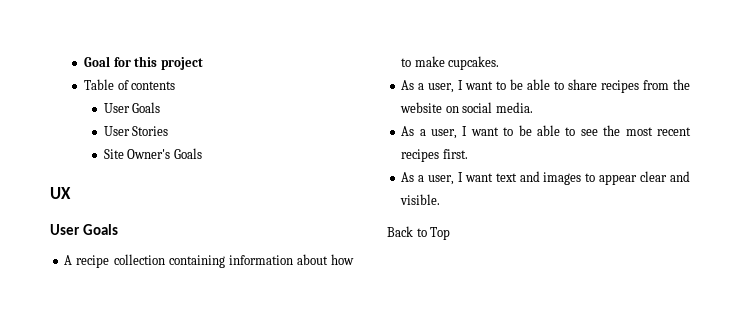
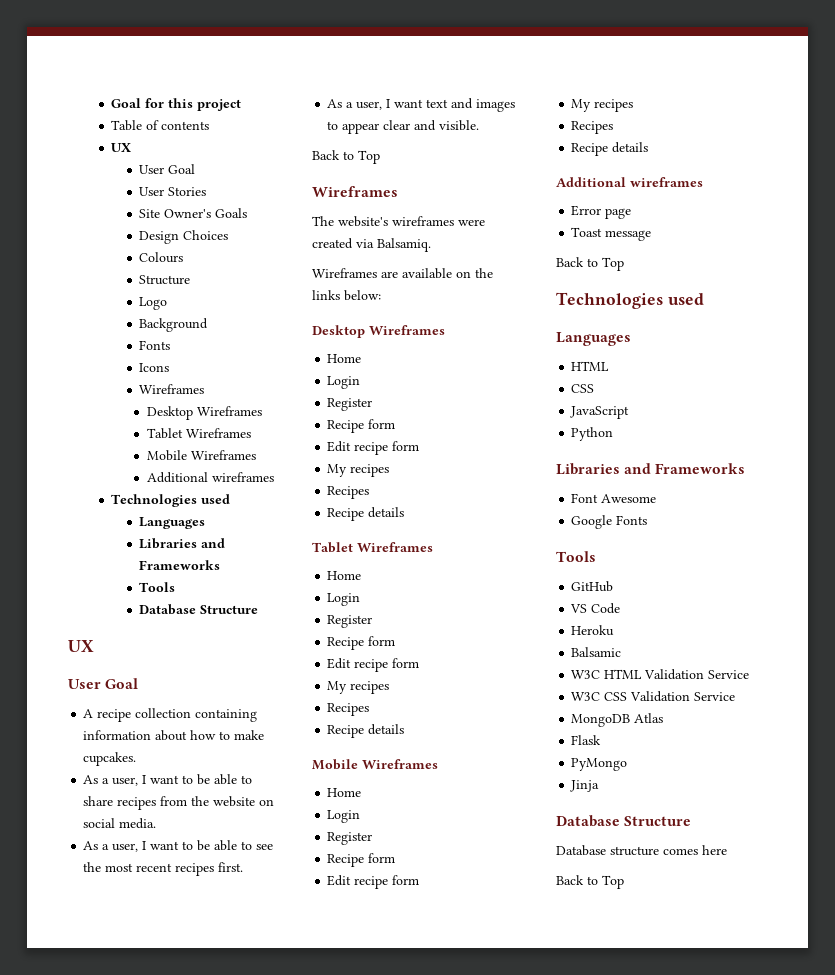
[103,102,161,113] // User Goals -> [111,143,132,152] [139,164,196,174] // UX // User Goal
[50,187,71,199] [50,224,119,235] // UX // User Goals -> [139,230,229,244] [139,252,184,263] [139,275,191,285] [139,297,168,310] [139,318,209,332] [139,340,171,350] [139,363,170,372] [139,384,205,394] [146,406,262,420] [146,428,251,439] [146,450,256,461] [146,472,274,483] [111,494,231,507] [139,517,206,529] [139,538,226,549] [139,560,221,570] [139,582,176,592] [139,604,259,615] [68,640,94,652] [68,678,139,689] // Design Choices // Colours // Structure // Logo // Background // Fonts // Icons // Wireframes // Desktop Wireframes // Tablet Wireframes // Mobile Wireframes // Additional wireframes // Technologies used // Languages // Libraries and Frameworks // Tools // Database Structure // UX // User Goal
(451, 233) none -> [312,186,398,197] [312,216,485,227] [312,238,431,252] [312,268,493,279] [312,290,381,301] [312,325,445,338] [327,354,362,363] [327,376,361,389] [327,398,373,411] [327,419,396,433] [327,441,420,455] [327,464,390,477] [327,486,370,499] [327,507,405,521] [312,542,433,553] [327,571,362,580] [327,593,361,606] [327,615,373,628] [327,636,396,650] [327,658,420,672] [327,681,390,694] [327,703,370,716] [327,724,405,738] [312,759,438,770] [327,788,362,797] [327,810,361,823] [327,832,373,845] [327,853,396,867] [327,875,420,889] [571,99,634,112] [571,121,614,134] [571,142,649,156] [556,177,703,187] [571,205,632,219] [571,227,652,241] [556,257,624,271] [556,292,704,309] [556,332,631,346] [571,361,610,371] [571,384,595,393] [570,406,630,419] [571,427,614,441] [556,463,746,475] [571,493,657,503] [571,515,648,529] [556,551,596,562] [571,581,614,592] [570,603,621,614] [571,625,615,636] [571,647,622,657] [571,669,750,680] [571,691,736,702] [571,713,664,727] [571,735,602,745] [571,758,628,771] [570,780,600,792] [556,815,692,827] [556,845,727,856] [556,875,624,889] // Wireframes // The website's wireframes were created via Balsamiq. // Wireframes are available on the links below: // Desktop Wireframes // Home // Login // Register // Recipe form // Edit recipe form // My recipes // Recipes // Recipe details // Tablet Wireframes // Home // Login // Register // Recipe form // Edit recipe form // My recipes // Recipes // Recipe details // Mobile Wireframes // Home // Login // Register // Recipe form // Edit recipe form // My recipes // Recipes // Recipe details // Additional wireframes // Error page // Toast message // Back to Top // Technologies used // Languages // HTML // CSS // JavaScript // Python // Libraries and Frameworks // Font Awesome // Google Fonts // Tools // GitHub // VS Code // Heroku // Balsamic // W3C HTML Validation Service // W3C CSS Validation Service // MongoDB Atlas // Flask // PyMongo // Jinja // Database Structure // Database structure comes here // Back to Top

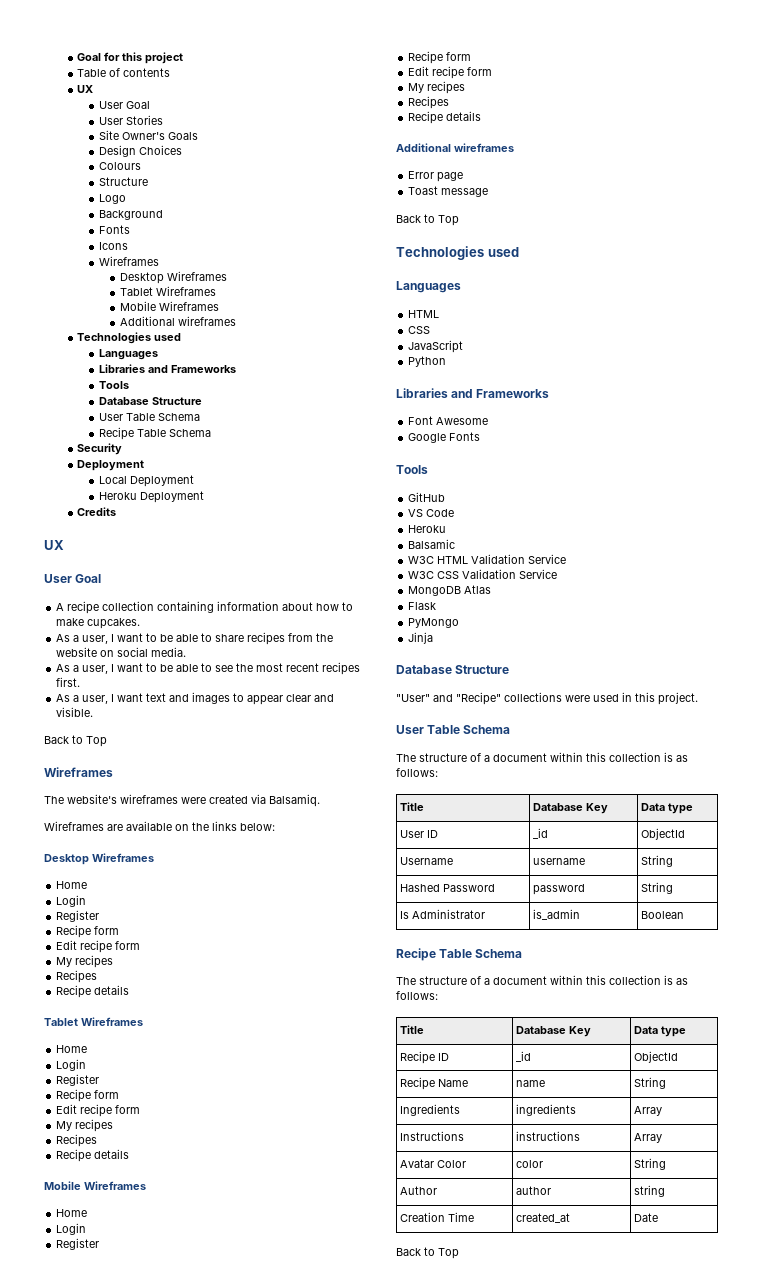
(259, 609) none -> [98,413,200,421] [98,427,211,440] [77,443,123,455] [77,460,145,471] [98,475,194,487] [98,491,204,503] [77,507,117,516] // User Table Schema // Recipe Table Schema // Security // Deployment // Local Deployment // Heroku Deployment // Credits
[556,845,727,856] Database structure comes here -> [396,692,698,705] [396,725,511,734] [396,752,688,762] [396,768,438,777] [400,802,425,811] [533,803,609,814] [641,803,694,814] [400,830,439,838] [533,828,549,839] [641,828,686,840] [400,857,454,865] [533,858,586,865] [641,855,674,867] [400,884,496,892] [533,884,586,895] [641,882,674,894] [400,909,486,919] [533,909,581,920] [641,911,685,919] [396,948,523,961] [396,975,688,985] [396,991,438,1000] [400,1025,425,1034] [516,1026,592,1037] [634,1026,687,1037] [400,1051,450,1064] [516,1051,532,1062] [634,1051,679,1063] [400,1077,469,1090] [516,1080,546,1087] [634,1077,667,1089] [400,1104,461,1116] [516,1104,577,1116] [634,1106,663,1116] [400,1131,465,1141] [516,1131,581,1141] [634,1133,663,1143] [400,1159,467,1168] [516,1160,544,1168] [634,1158,667,1170] [400,1186,438,1195] [516,1186,552,1195] [634,1185,666,1197] [400,1212,475,1222] [516,1213,571,1223] [634,1213,659,1222] "User" and "Recipe" collections were used in this project. // User Table Schema // The structure of a document within this collection is as follows: // Title | Database Key | Data type // User ID | _id | ObjectId // Username | username | String // Hashed Password | password | String // Is Administrator | is_admin | Boolean // Recipe Table Schema // The structure of a document within this collection is as follows: // Title | Database Key | Data type // Recipe ID | _id | ObjectId // Recipe Name | name | String // Ingredients | ingredients | Array // Instructions | instructions | Array // Avatar Color | color | String // Author | author | string // Creation Time | created_at | Date

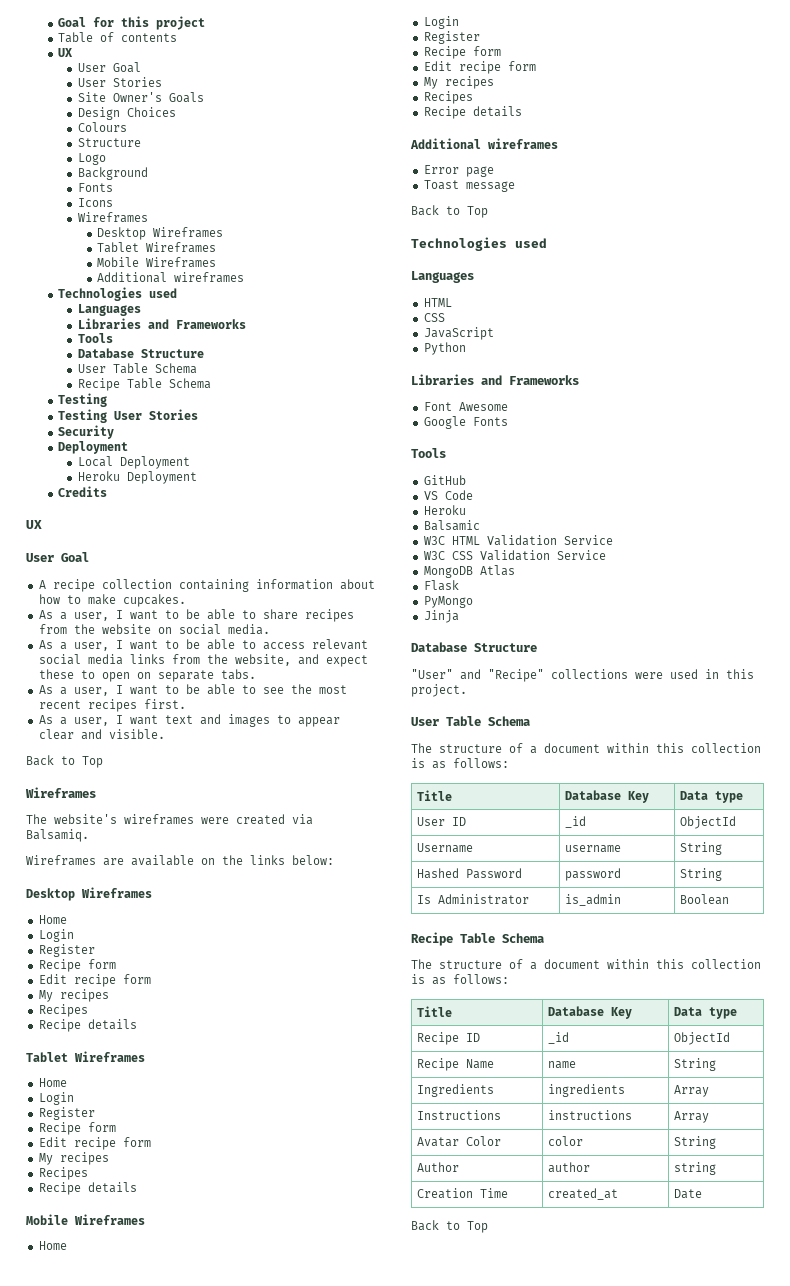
(211, 433) none -> [58,393,108,407] [58,409,199,423] // Testing // Testing User Stories
(187, 652) none -> [38,639,368,651] [38,654,368,667] [38,669,256,682] // As a user, I want to be able to access relevant social media links from the website, and expect these to open on separate tabs.

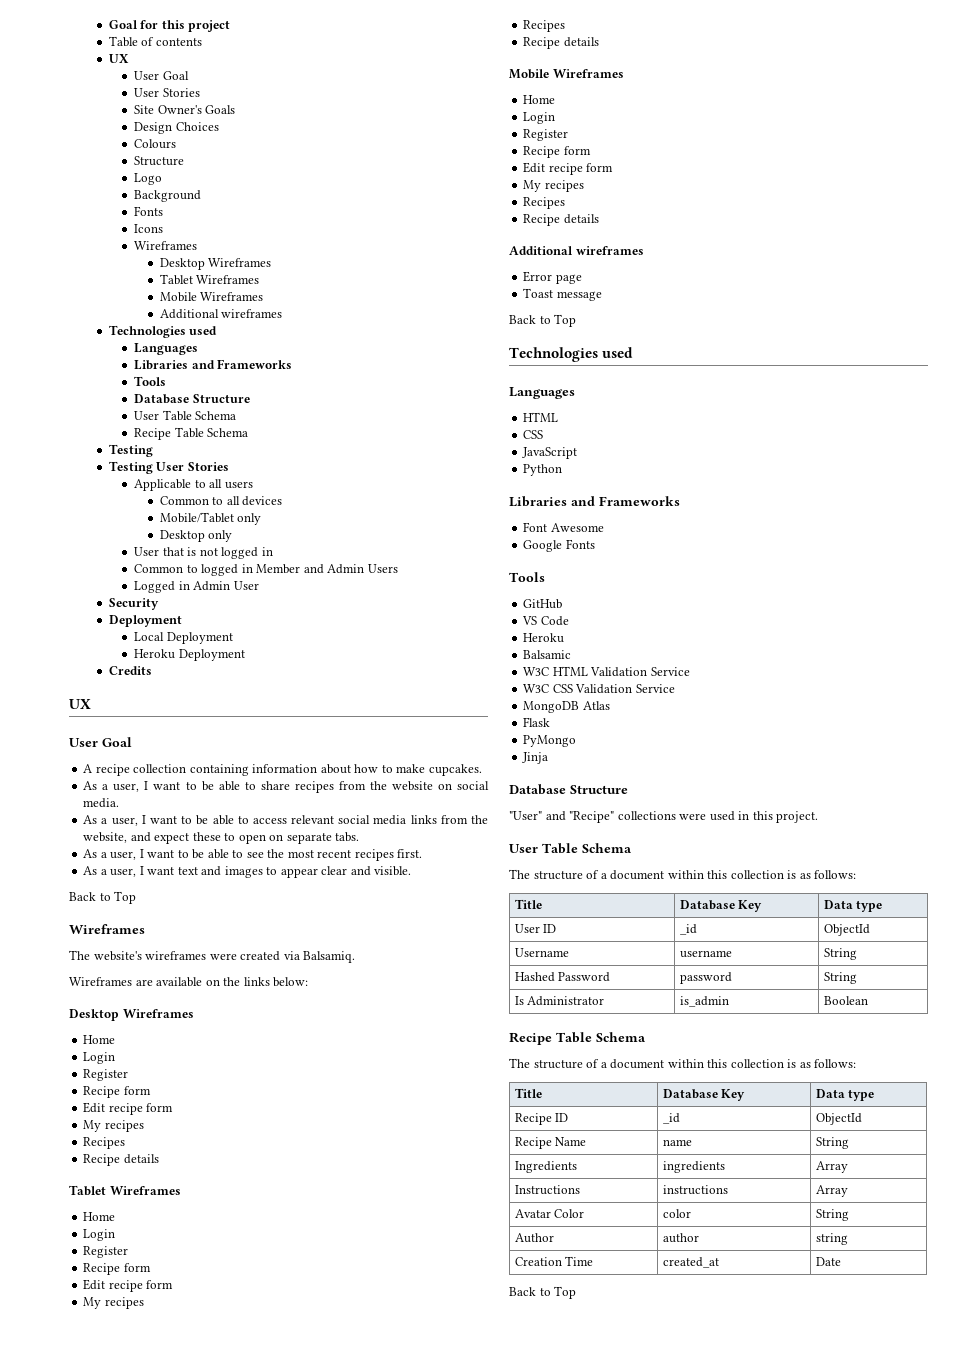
(199, 414) none -> [134,479,253,491] [159,496,283,506] [159,512,262,525] [159,530,233,542] [134,547,273,559] [134,564,398,576] [134,581,259,593] // Applicable to all users // Common to all devices // Mobile/Tablet only // Desktop only // User that is not logged in // Common to logged in Member and Admin Users // Logged in Admin User

